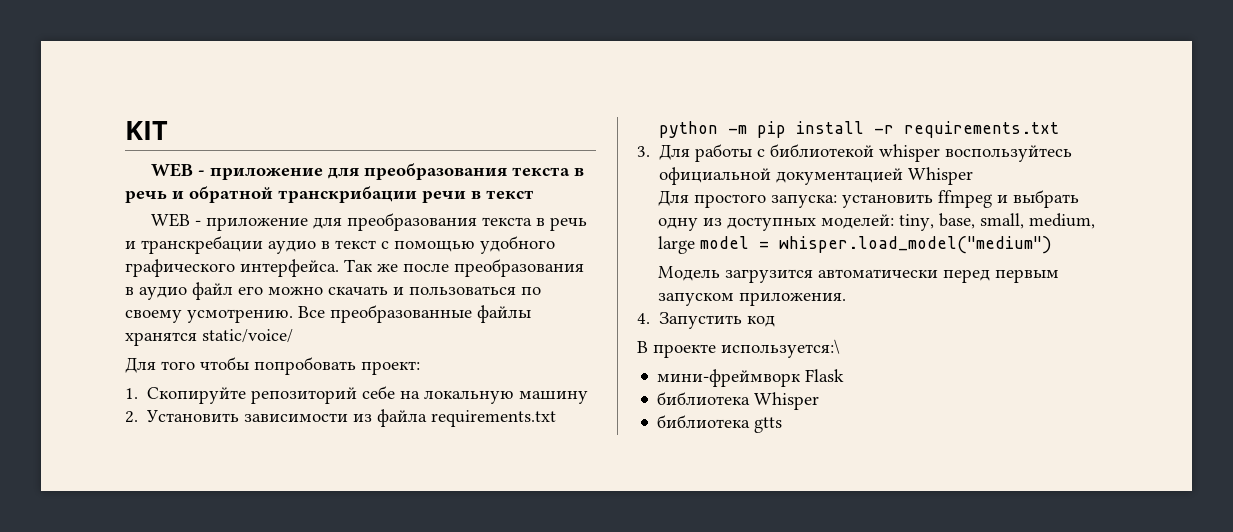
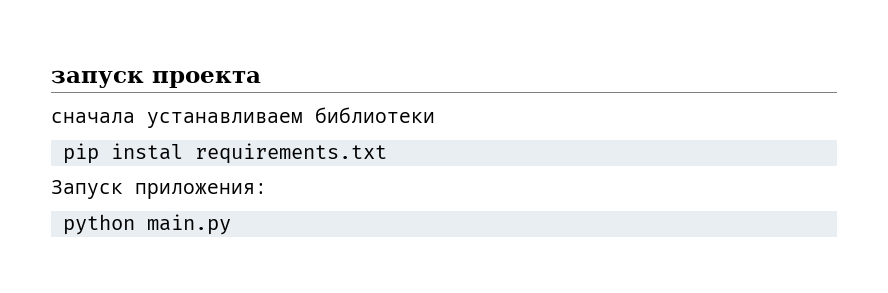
[125,121,168,140] [150,163,584,180] [125,186,534,203] [150,213,587,231] [125,236,555,254] [125,259,584,277] [125,282,541,300] [125,305,531,323] [125,329,293,346] [125,357,420,375] [125,386,589,404] [125,409,557,427] [659,121,1060,138] [637,144,1073,162] [659,167,974,185] [657,190,1079,208] [657,213,1095,231] [657,236,1052,254] [657,266,1059,283] [657,292,846,306] [637,312,776,329] [637,339,840,358] [657,369,845,387] [657,392,820,410] [657,415,783,433] KIT // WEB - приложение для преобразования текста в речь и обратной транскрибации речи в текст // WEB - приложение для преобразования текста в речь и транскребации аудио в текст с помощью удобного графического интерфейса. Так же после преобразования в аудио файл его можно скачать и пользоваться по своему усмотрению. Все преобразованные файлы хранятся static/voice/ // Для того чтобы попробовать проект: // 1. Скопируйте репозиторий себе на локальную машину // 2. Установить зависимости из файла requirements.txt python -m pip install -r requirements.txt // 3. Для работы с библиотекой whisper воспользуйтесь официальной документацией Whisper // Для простого запуска: установить ffmpeg и выбрать одну из доступных моделей: tiny, base, small, medium, large model = whisper.load_model("medium") // Модель загрузится автоматически перед первым запуском приложения. // 4. Запустить код // В проекте используется:\ // мини-фреймворк Flask // библиотека Whisper // библиотека gtts -> [51,70,261,88] [51,107,435,128] [62,143,387,164] [51,180,267,199] [62,214,231,235] запуск проекта // сначала устанавливаем библиотеки // pip instal requirements.txt // Запуск приложения: // python main.py

